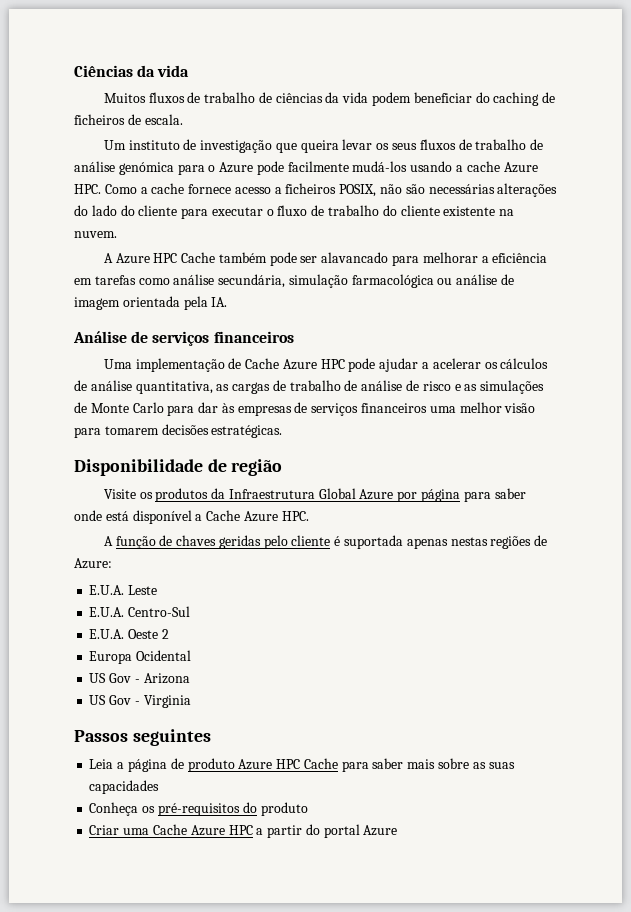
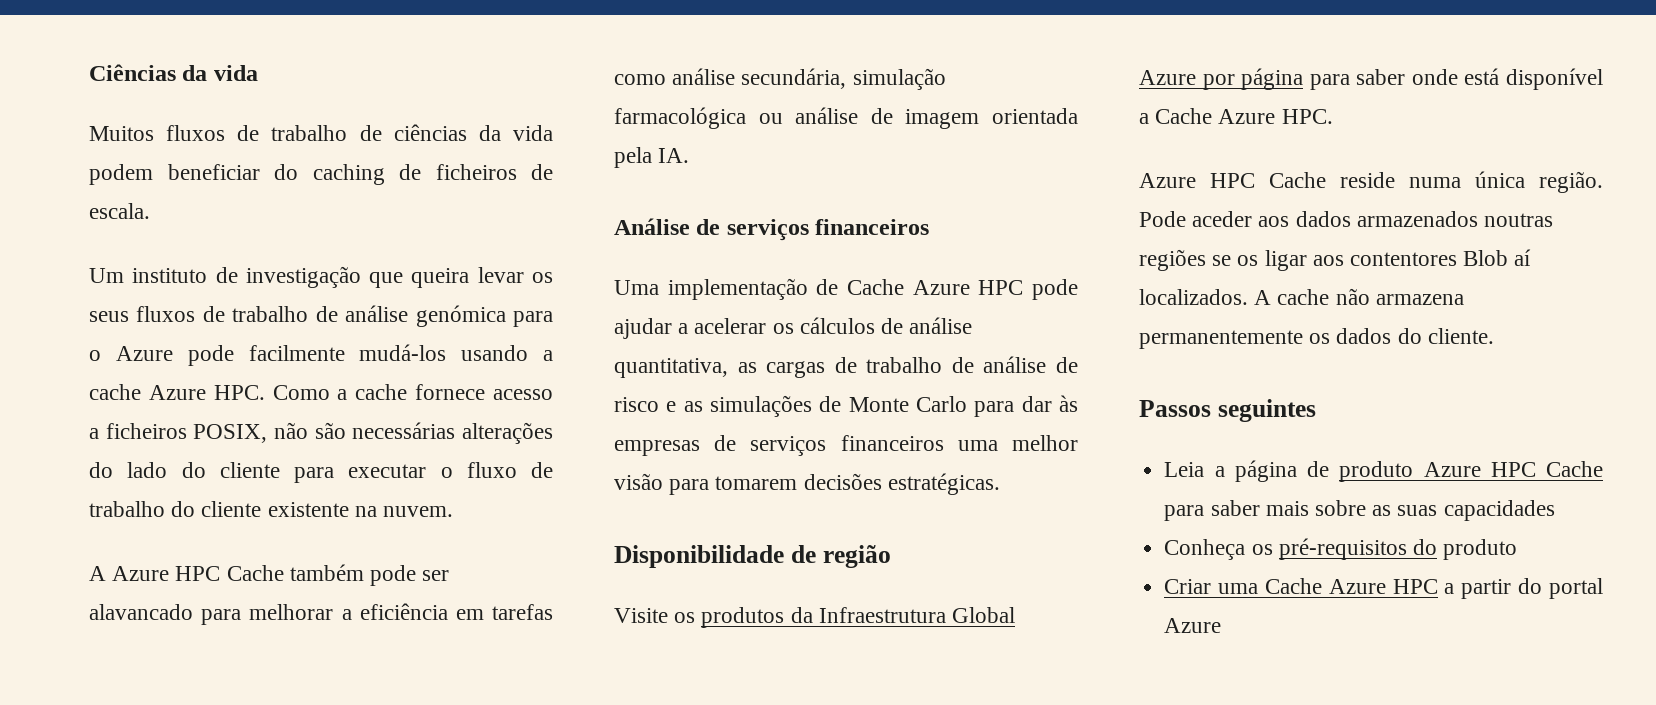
[103,535,548,549] [74,558,112,569] [89,585,158,595] [89,606,191,617] [89,629,169,639] [89,650,192,664] [89,673,190,684] [89,695,191,708] A função de chaves geridas pelo cliente é suportada apenas nestas regiões de Azure: // E.U.A. Leste // E.U.A. Centro-Sul // E.U.A. Oeste 2 // Europa Ocidental // US Gov - Arizona // US Gov - Virginia -> [1139,171,1603,193] [1139,211,1554,227] [1139,249,1532,271] [1139,288,1464,305] [1139,328,1494,349] Azure HPC Cache reside numa única região. Pode aceder aos dados armazenados noutras regiões se os ligar aos contentores Blob aí localizados. A cache não armazena permanentemente os dados do cliente.

